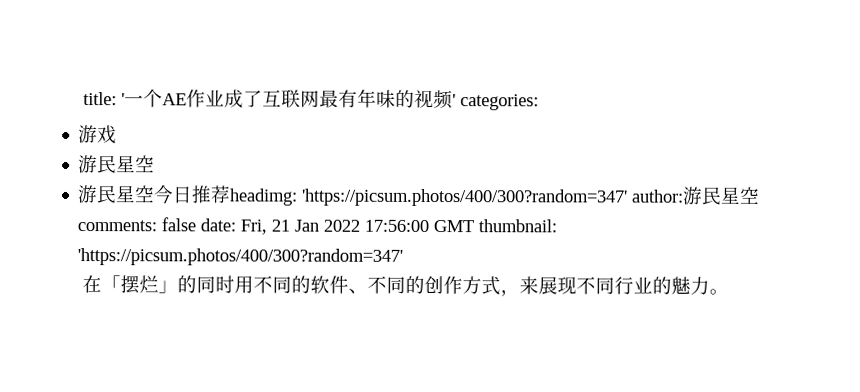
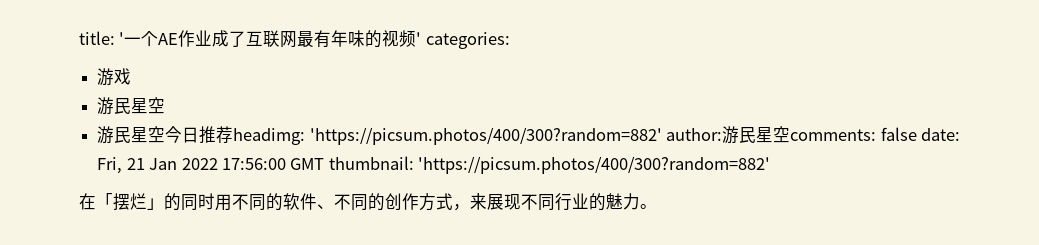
[301,188,629,207] 'https://picsum.photos/400/300?random=347' -> [309,127,662,145] 'https://picsum.photos/400/300?random=882'
[77,248,404,266] 'https://picsum.photos/400/300?random=347' -> [418,156,771,174] 'https://picsum.photos/400/300?random=882'

